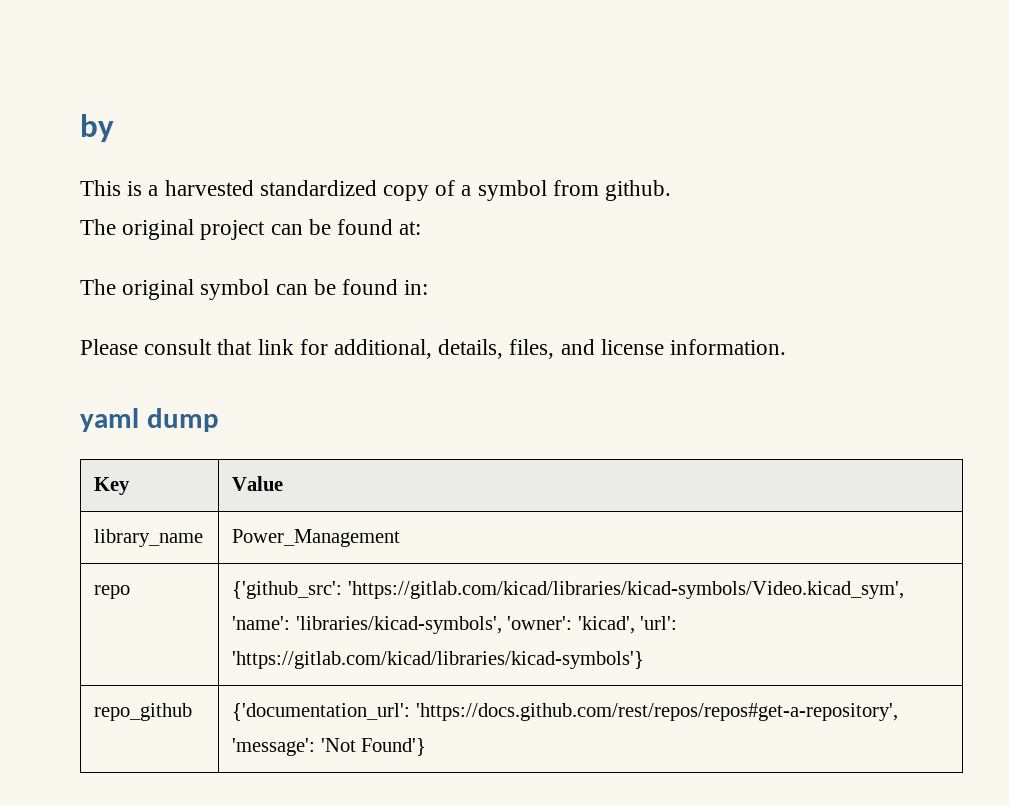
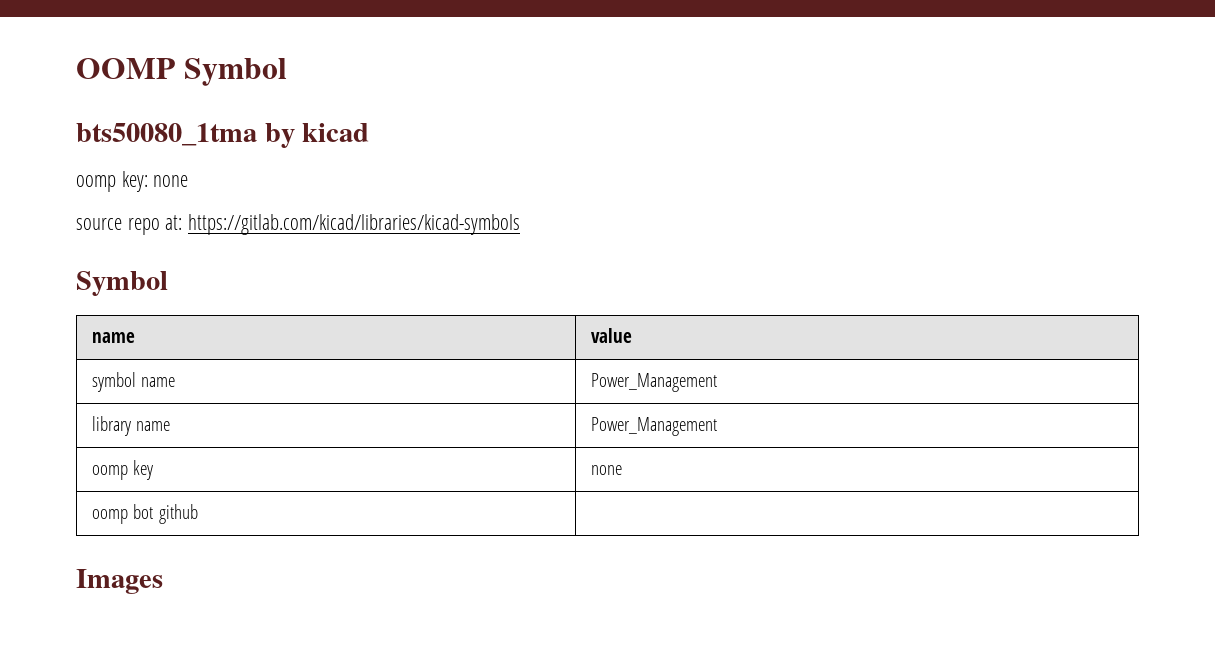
[80,114,114,142] [80,180,672,201] [80,219,422,240] [80,279,429,300] [80,339,787,359] [80,408,219,432] [94,477,131,495] [232,476,284,491] [94,529,204,547] [232,529,401,547] [94,585,131,599] [232,581,904,599] [232,616,678,634] [232,651,645,669] [94,703,193,721] [232,703,898,721] [232,738,427,756] by // This is a harvested standardized copy of a symbol from github. // The original project can be found at: // The original symbol can be found in: // Please consult that link for additional, details, files, and license information. // yaml dump // Key | Value // library_name | Power_Management // repo | {'github_src': 'https://gitlab.com/kicad/libraries/kicad-symbols/Video.kicad_sym', 'name': 'libraries/kicad-symbols', 'owner': 'kicad', 'url': 'https://gitlab.com/kicad/libraries/kicad-symbols'} // repo_github | {'documentation_url': 'https://docs.github.com/rest/repos/repos#get-a-repository', 'message': 'Not Found'} -> [76,58,287,86] [76,123,370,148] [76,171,189,192] [76,214,521,235] [76,271,168,296] [92,332,136,343] [591,328,633,343] [92,372,176,392] [591,373,718,392] [92,416,171,436] [591,417,718,436] [92,460,154,480] [591,465,623,475] [92,504,198,524] [76,569,163,594] OOMP Symbol // bts50080_1tma by kicad // oomp key: none // source repo at: https://gitlab.com/kicad/libraries/kicad-symbols // Symbol // name | value // symbol name | Power_Management // library name | Power_Management // oomp key | none // oomp bot github | // Images

